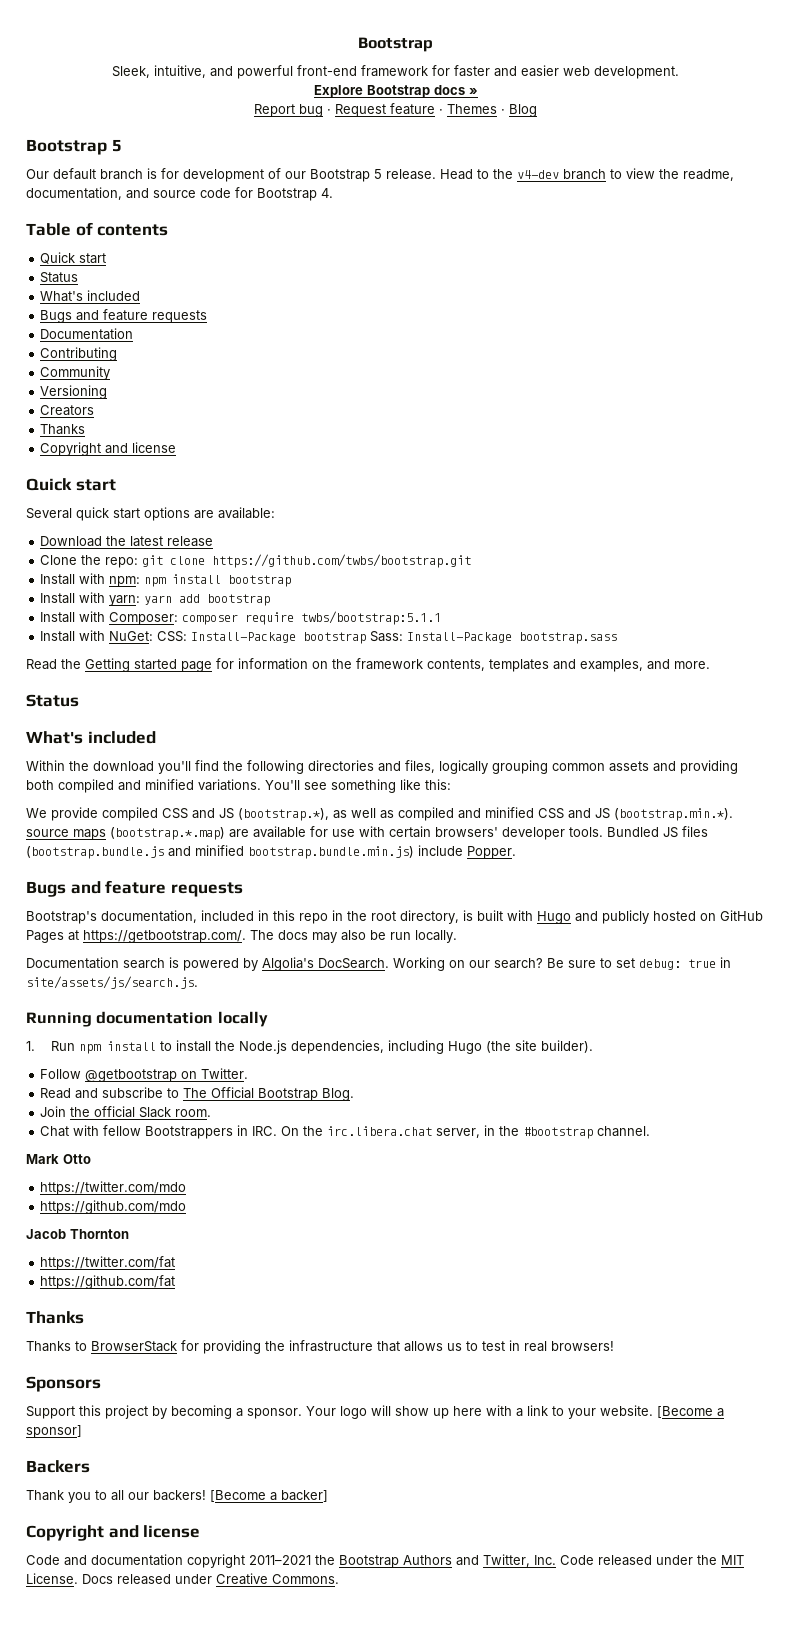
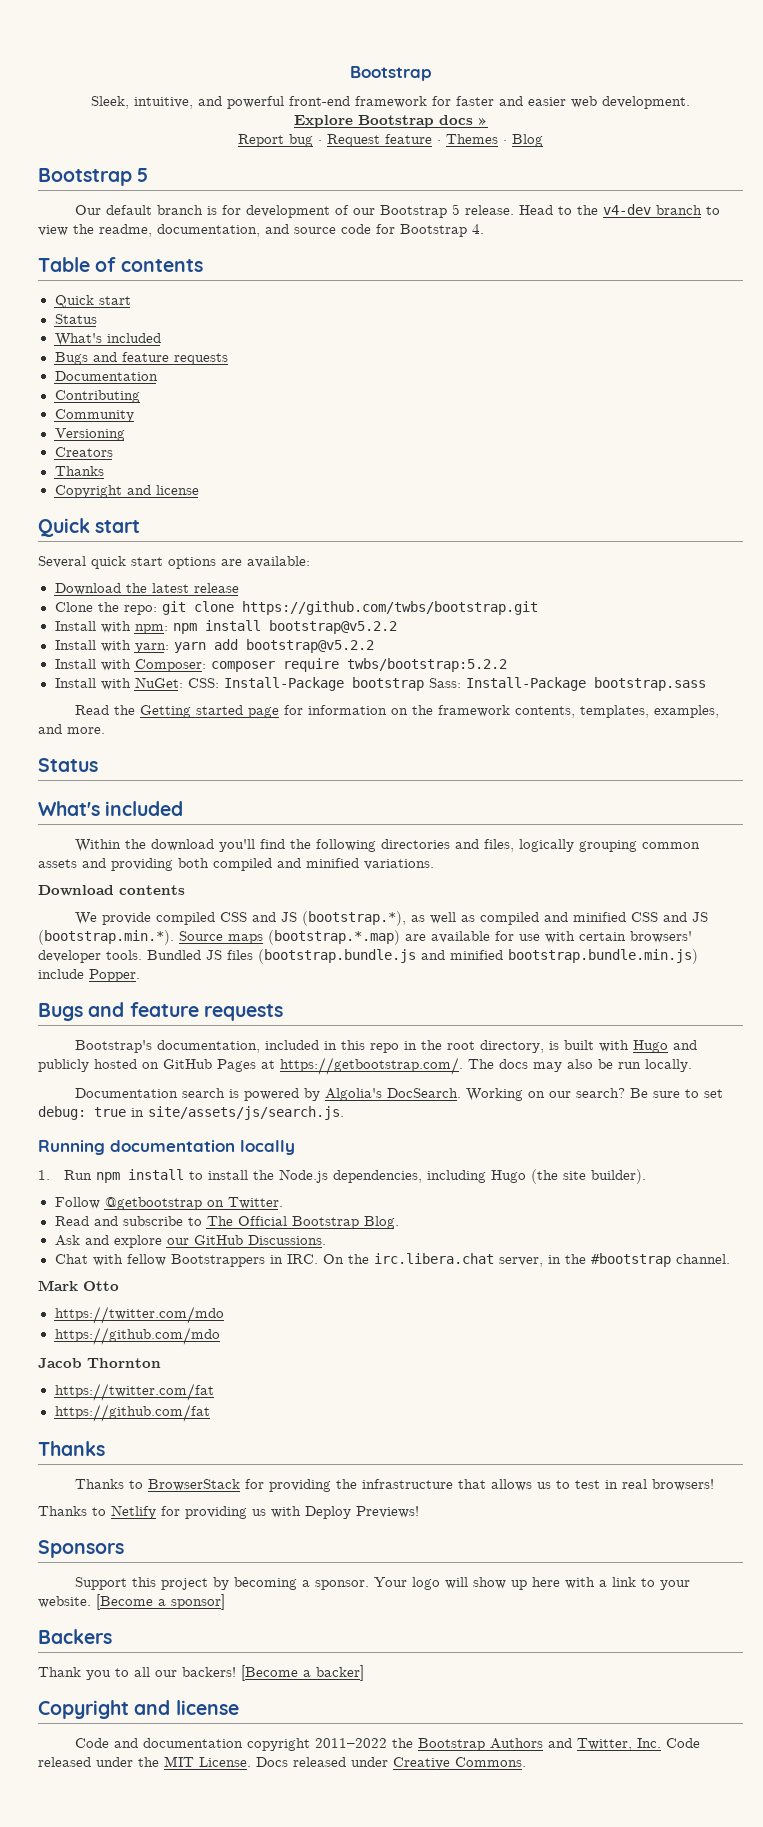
[228,575,292,587] bootstrap -> [268,620,397,634] bootstrap@v5.2.2
[207,594,271,606] bootstrap -> [245,639,374,653] bootstrap@v5.2.2
[301,611,442,625] twbs/bootstrap:5.1.1 -> [346,658,507,672] twbs/bootstrap:5.2.2
[489,659,576,672] templates and -> [580,705,650,718] templates,
[265,779,451,793] You'll see something like this: -> [38,885,185,896] // Download contents
[26,829,69,837] source -> [179,931,223,941] Source
[40,1106,212,1118] Join the official Slack room. -> [54,1235,326,1248] Ask and explore our GitHub Discussions.
(614, 1346) none -> [38,1505,419,1519] // Thanks to Netlify for providing us with Deploy Previews!
[249,1555,311,1565] 2011–2021 -> [315,1738,388,1748] 2011–2022

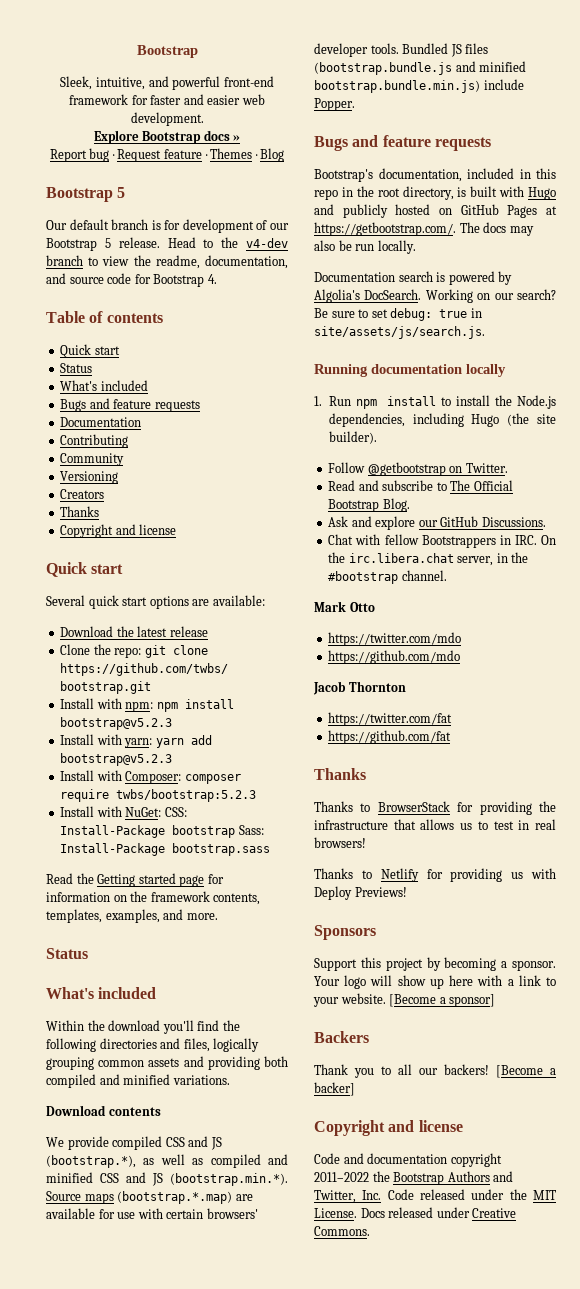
[268,620,397,634] bootstrap@v5.2.2 -> [60,717,173,730] bootstrap@v5.2.3
[245,639,374,653] bootstrap@v5.2.2 -> [60,753,173,766] bootstrap@v5.2.3
[346,658,507,672] twbs/bootstrap:5.2.2 -> [116,789,257,802] twbs/bootstrap:5.2.3

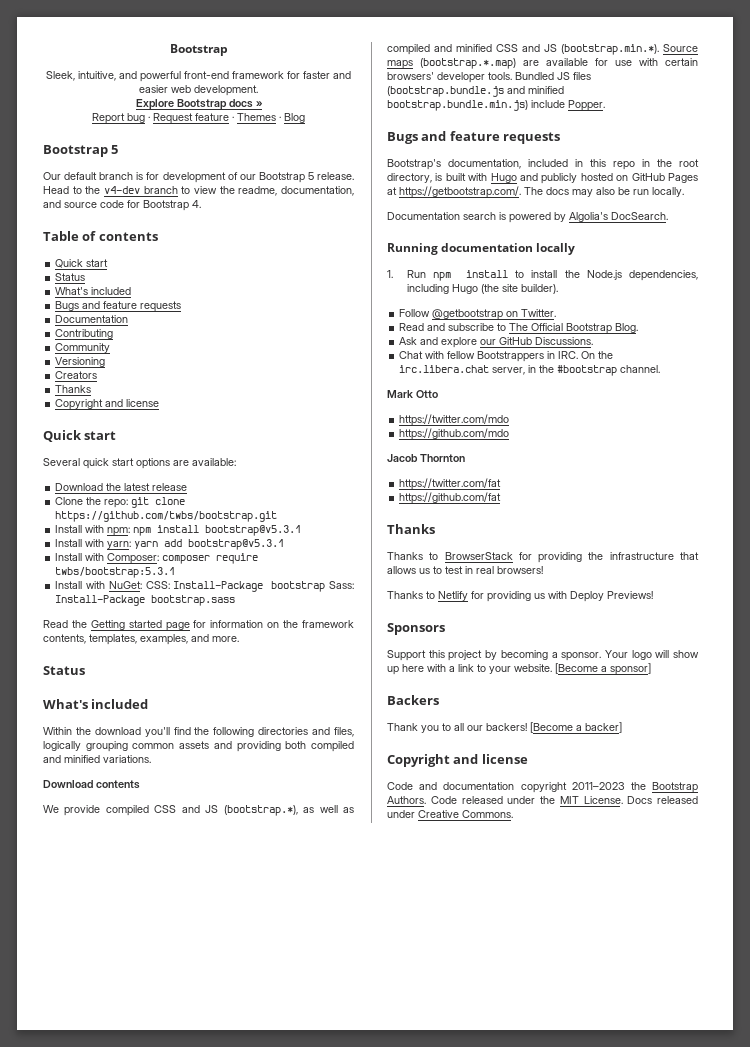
[60,717,173,730] bootstrap@v5.2.3 -> [205,525,302,536] bootstrap@v5.3.1
[60,753,173,766] bootstrap@v5.2.3 -> [188,539,285,550] bootstrap@v5.3.1
[116,789,257,802] twbs/bootstrap:5.2.3 -> [55,567,176,578] twbs/bootstrap:5.3.1
[425,289,556,303] [314,308,482,321] [314,326,485,339] Working on our search? Be sure to set debug: true in site/assets/js/search.js. -> (668, 216) none
[314,1172,369,1182] 2011–2022 -> [571,782,625,790] 2011–2023
[447,1171,514,1182] [314,1190,382,1203] Authors and Twitter, Inc. -> [387,796,426,804] Authors.

